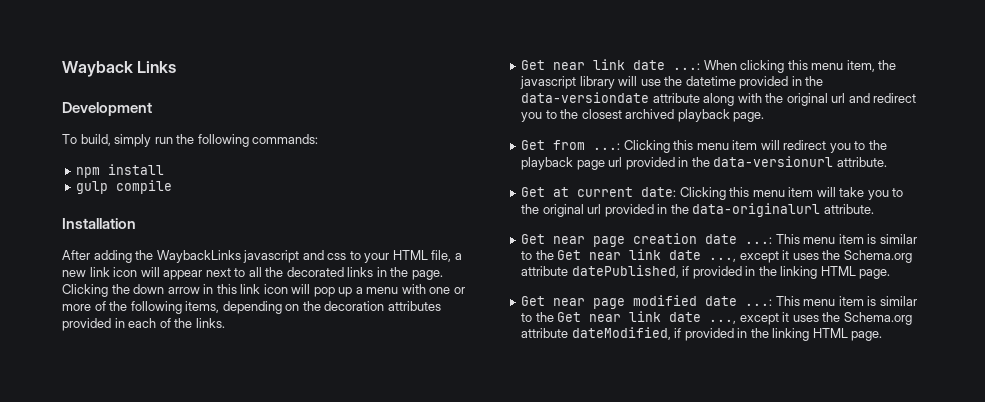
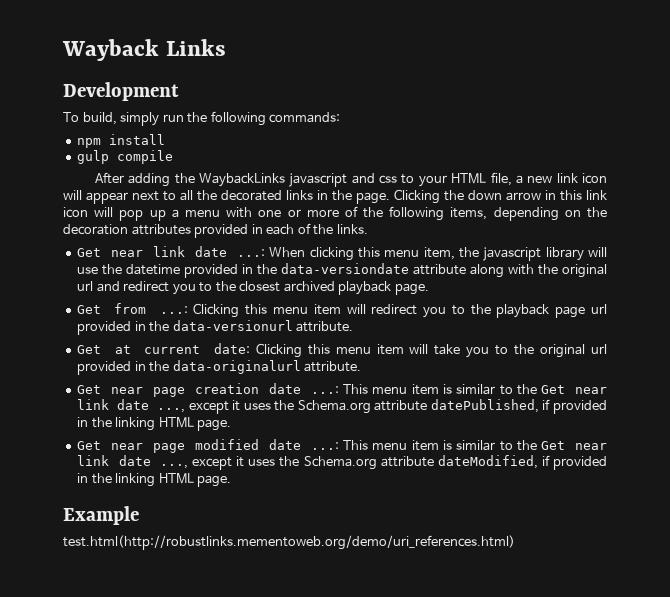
[62,218,136,229] // Installation -> (174, 157) none
(883, 336) none -> [63,506,139,525] [63,535,515,550] // Example // test.html(http://robustlinks.mementoweb.org/demo/uri_references.html)

